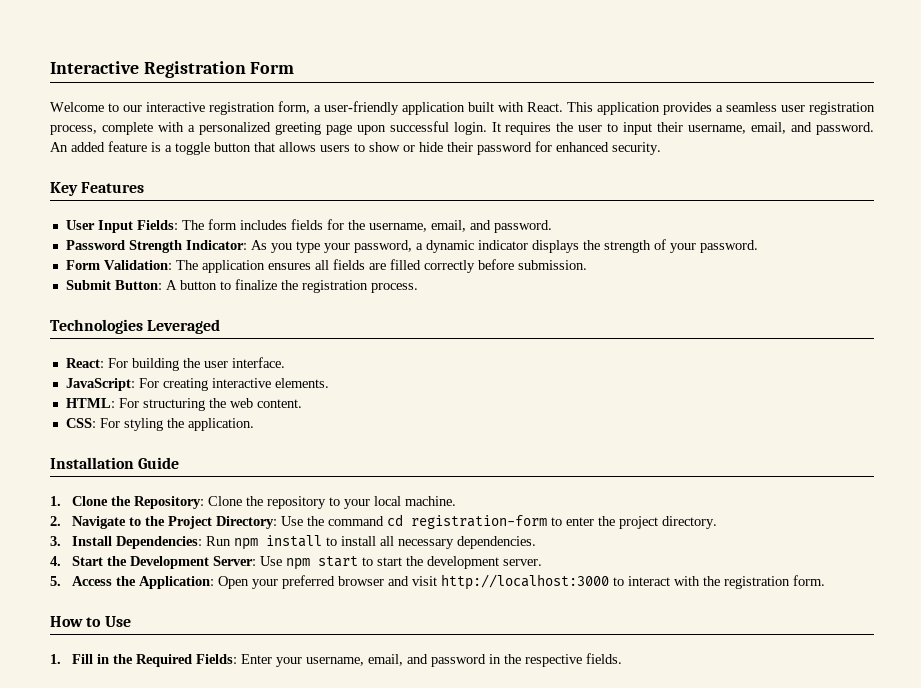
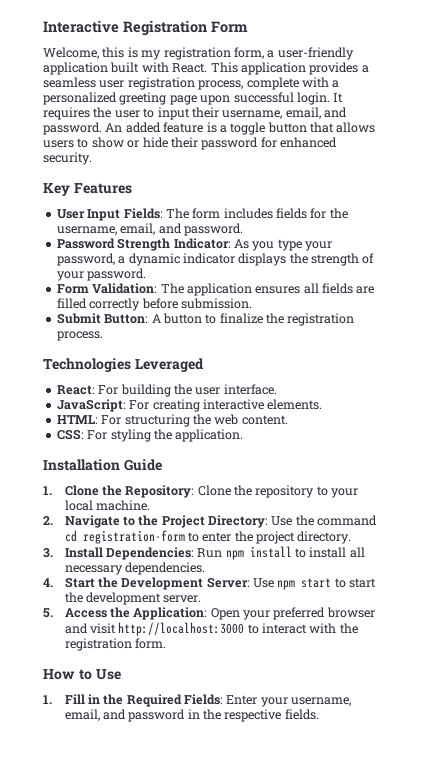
[50,102,205,112] Welcome to our interactive -> [43,47,162,60] Welcome, this is my

